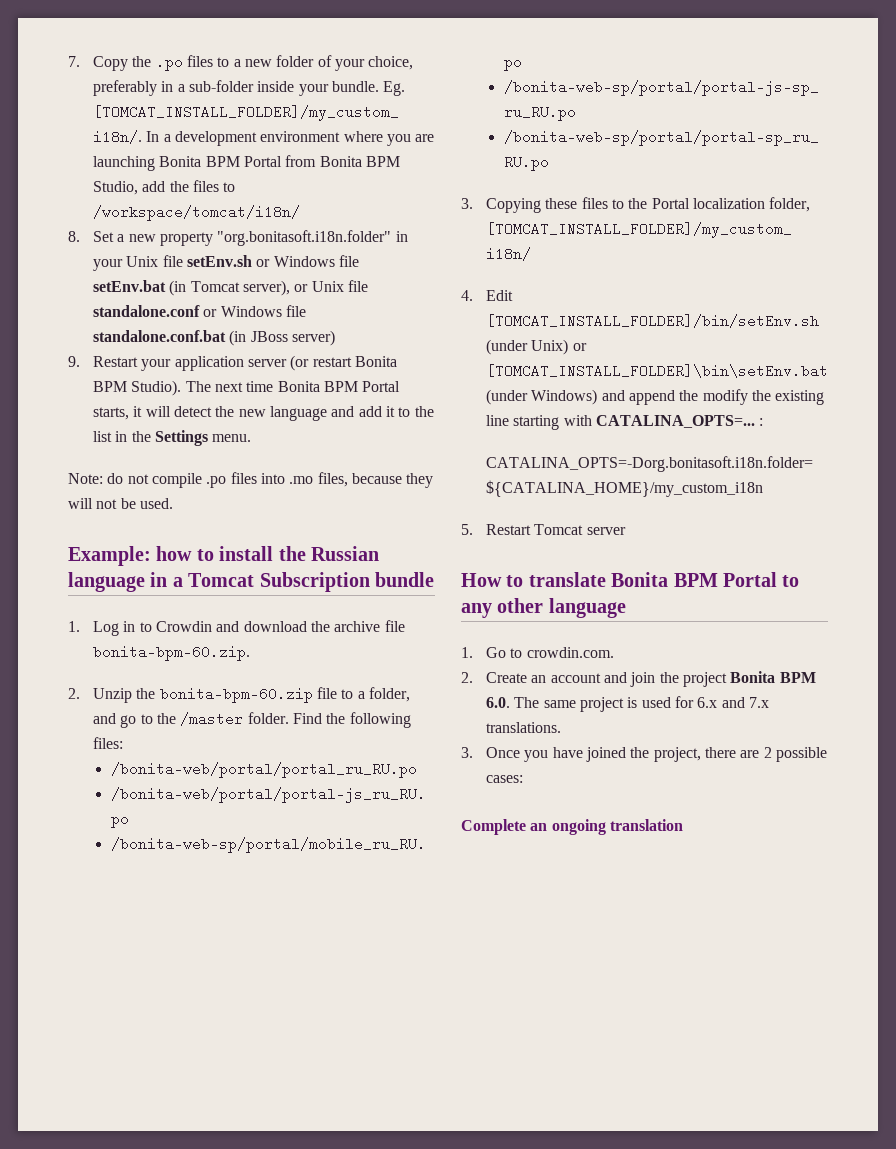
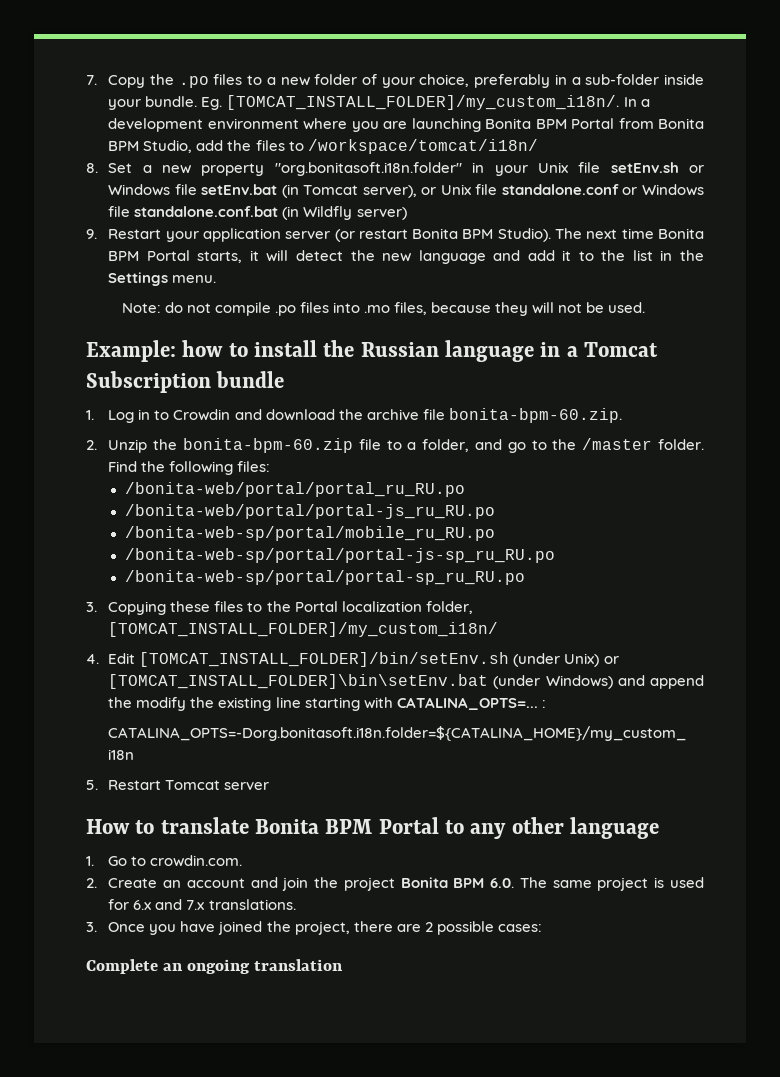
[250,331,288,342] JBoss -> [303,206,353,220] Wildfly

